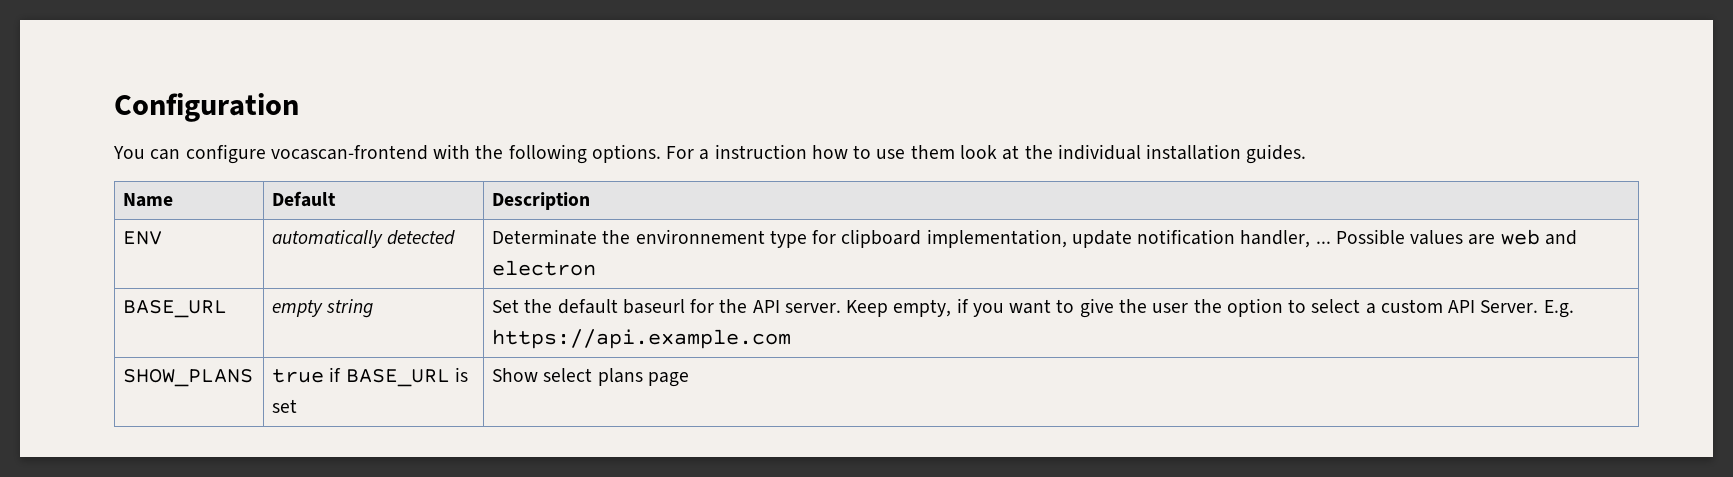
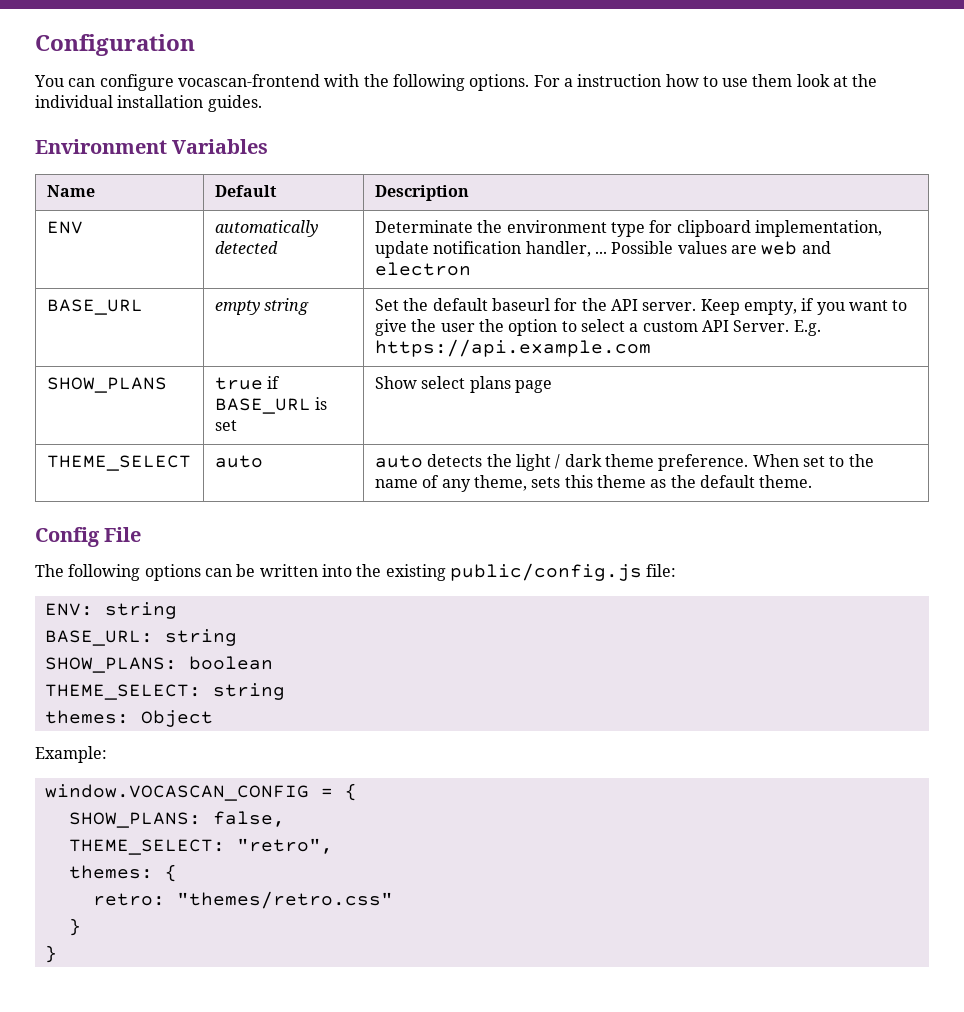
(1307, 154) none -> [35,139,269,154] // Environment Variables
[635,229,765,244] environnement -> [506,220,607,233] environment
(689, 379) none -> [46,455,191,471] [214,455,263,468] [374,454,874,471] [374,475,813,492] [35,527,142,547] [35,563,677,581] [44,602,177,619] [44,629,237,646] [44,656,273,673] [44,683,285,700] [44,710,213,727] [35,746,107,763] [44,783,357,801] [68,811,285,828] [68,838,333,855] [68,864,177,882] [92,891,393,909] [68,918,81,936] [44,945,57,963] // THEME_SELECT | auto | auto detects the light / dark theme preference. When set to the name of any theme, sets this theme as the default theme. // Config File // The following options can be written into the existing public/config.js file: // ENV: string // BASE_URL: string // SHOW_PLANS: boolean // THEME_SELECT: string // themes: Object // Example: // window.VOCASCAN_CONFIG = { // SHOW_PLANS: false, // THEME_SELECT: "retro", // themes: { // retro: "themes/retro.css" // } // }

